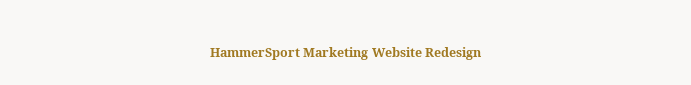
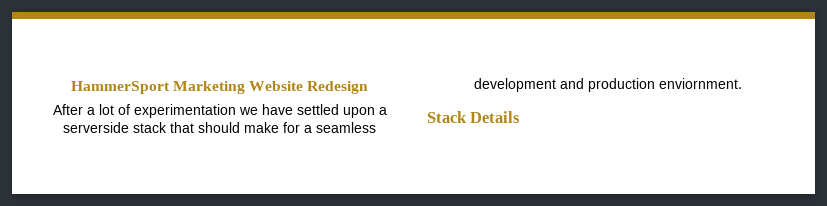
(483, 53) none -> [52,104,387,118] [63,122,376,133] [473,78,742,92] [427,111,521,123] // After a lot of experimentation we have settled upon a serverside stack that should make for a seamless development and production enviornment. // Stack Details

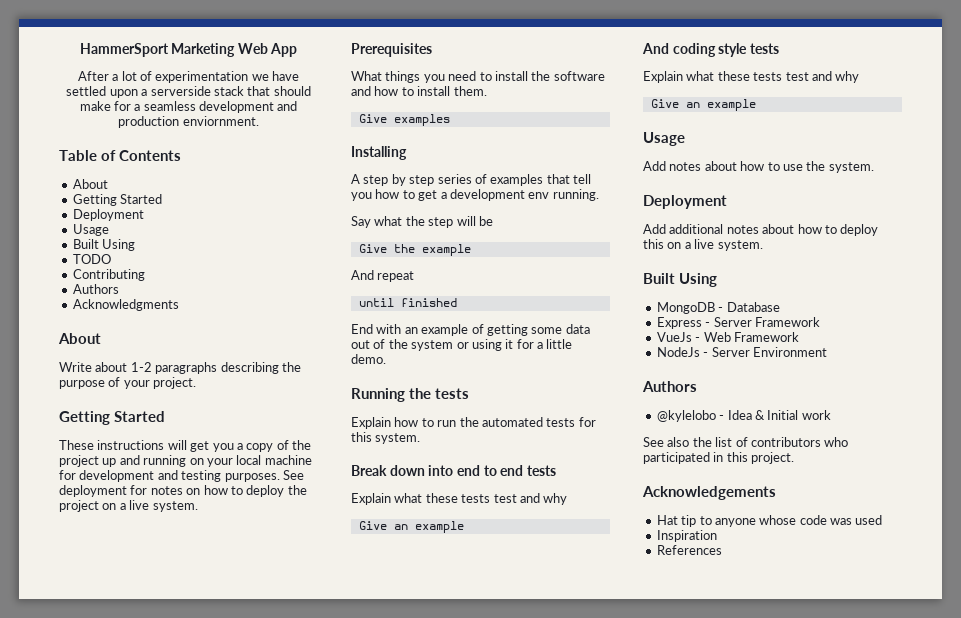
[249,81,369,94] Website Redesign -> [237,43,298,57] Web App
[427,111,521,123] Stack Details -> [59,150,181,161] [72,179,108,189] [72,194,163,206] [72,209,144,221] [72,224,109,236] [72,239,136,251] [72,254,111,264] [72,269,145,281] [72,284,119,294] [72,299,179,311] [58,333,101,344] [59,362,301,374] [59,377,197,389] [59,411,165,425] [59,440,311,452] [59,455,312,467] [59,470,304,482] [59,485,307,497] [59,500,198,512] [351,43,432,57] [351,71,605,83] [351,86,487,96] [358,114,450,126] [351,146,407,160] [351,174,591,186] [351,189,599,201] [351,216,493,228] [358,244,471,256] [351,270,415,282] [358,298,457,307] [351,324,590,336] [351,339,573,351] [351,354,386,364] [351,388,469,402] [351,417,596,429] [351,432,421,444] [351,465,556,476] [351,493,568,505] [358,521,464,533] [642,43,779,57] [643,71,860,83] [650,99,756,111] [643,132,685,146] [643,161,874,173] [643,195,727,209] [643,224,879,236] [643,239,763,251] [643,273,717,287] [656,302,780,314] [656,317,820,329] [656,332,799,342] [656,347,827,357] [642,381,697,392] [656,410,831,422] [643,437,849,447] [643,452,795,464] [642,486,776,500] [656,515,883,527] [656,530,717,542] [656,545,722,555] Table of Contents // About // Getting Started // Deployment // Usage // Built Using // TODO // Contributing // Authors // Acknowledgments // About // Write about 1-2 paragraphs describing the purpose of your project. // Getting Started // These instructions will get you a copy of the project up and running on your local machine for development and testing purposes. See deployment for notes on how to deploy the project on a live system. // Prerequisites // What things you need to install the software and how to install them. // Give examples // Installing // A step by step series of examples that tell you how to get a development env running. // Say what the step will be // Give the example // And repeat // until finished // End with an example of getting some data out of the system or using it for a little demo. // Running the tests // Explain how to run the automated tests for this system. // Break down into end to end tests // Explain what these tests test and why // Give an example // And coding style tests // Explain what these tests test and why // Give an example // Usage // Add notes about how to use the system. // Deployment // Add additional notes about how to deploy this on a live system. // Built Using // MongoDB - Database // Express - Server Framework // VueJs - Web Framework // NodeJs - Server Environment // Authors // @kylelobo - Idea & Initial work // See also the list of contributors who participated in this project. // Acknowledgements // Hat tip to anyone whose code was used // Inspiration // References

